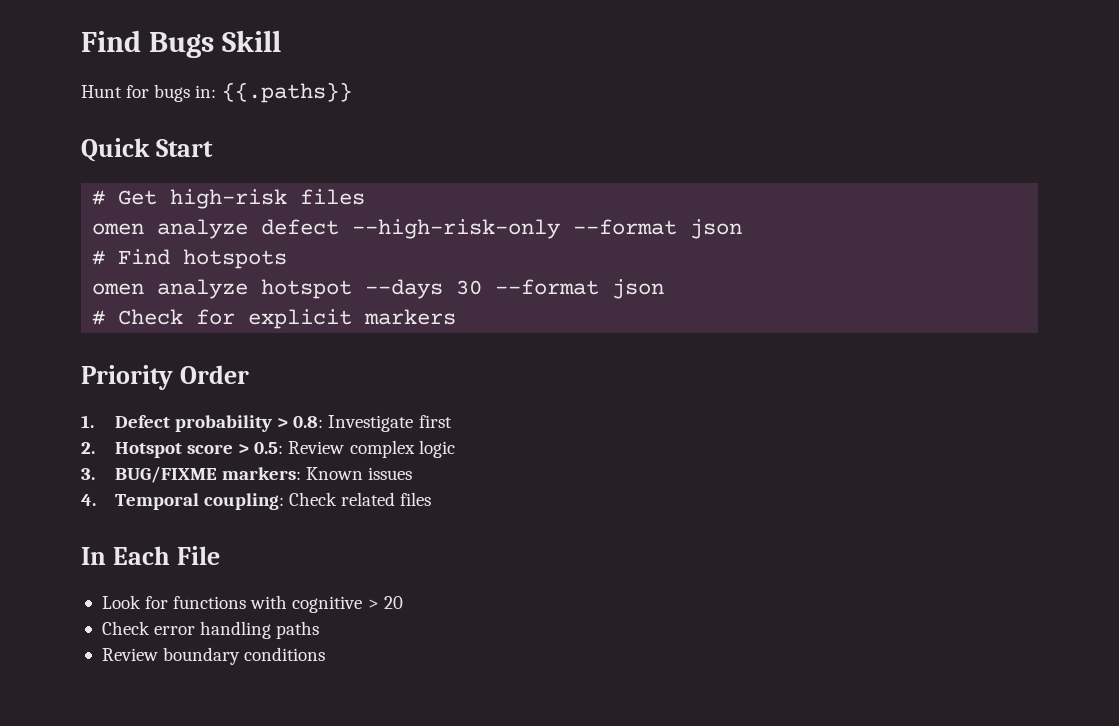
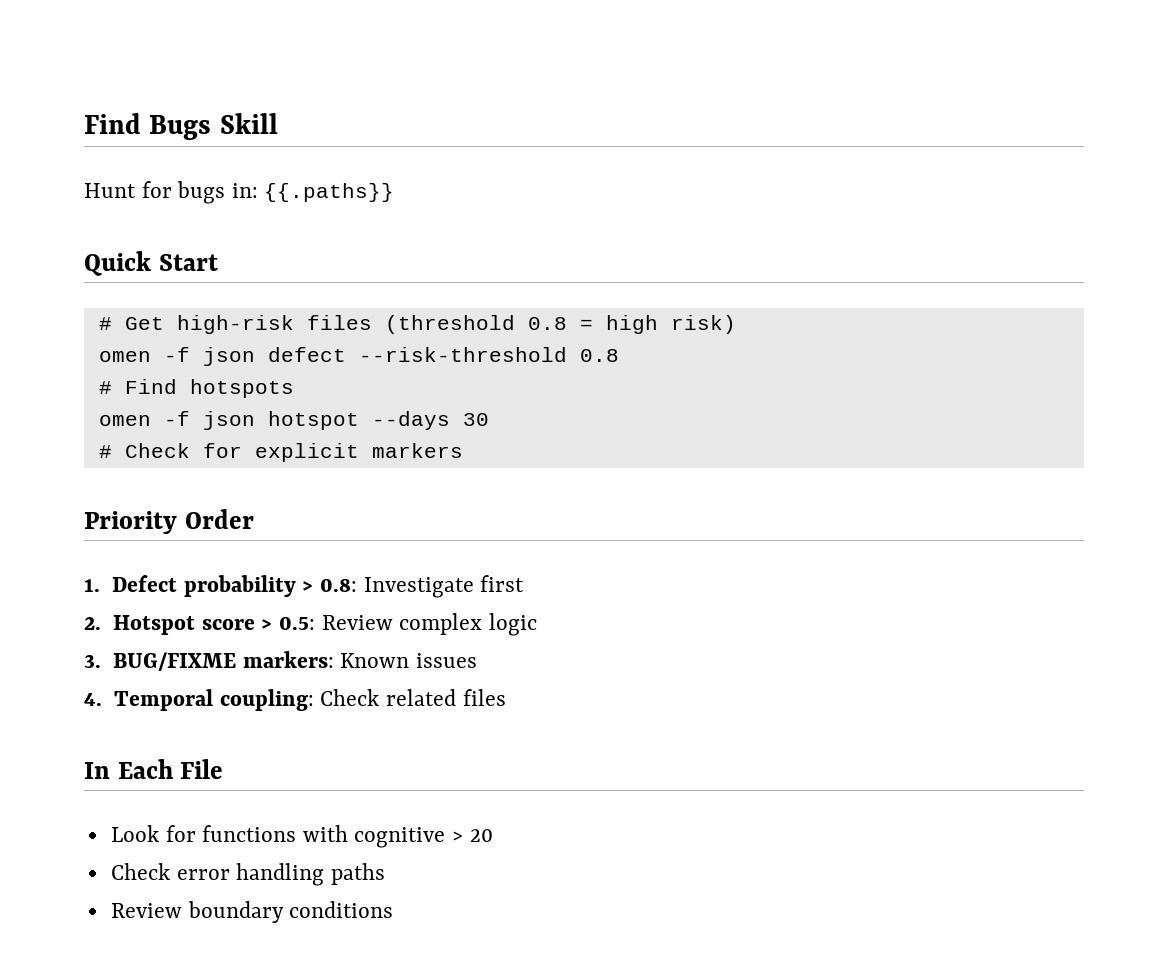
[92,219,743,239] // omen analyze defect --high-risk-only --format json -> [384,315,736,334] [98,347,619,366] (threshold 0.8 = high risk) // omen -f json defect --risk-threshold 0.8
[157,279,249,299] analyze -> [163,411,255,430] -f json
[495,279,665,299] --format json -> (489, 419) none

